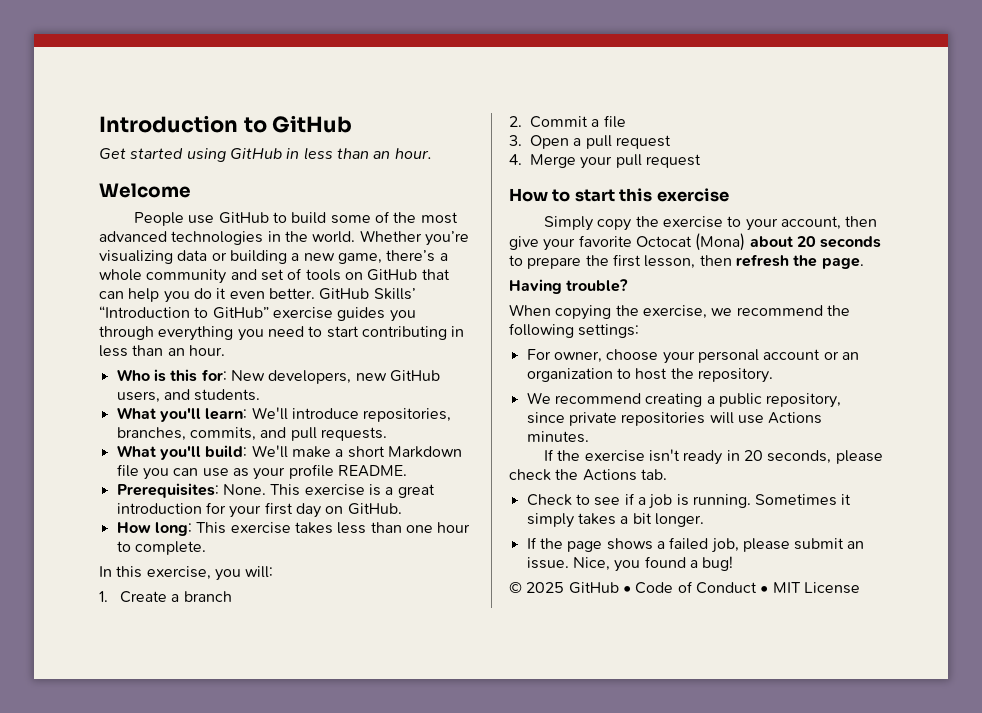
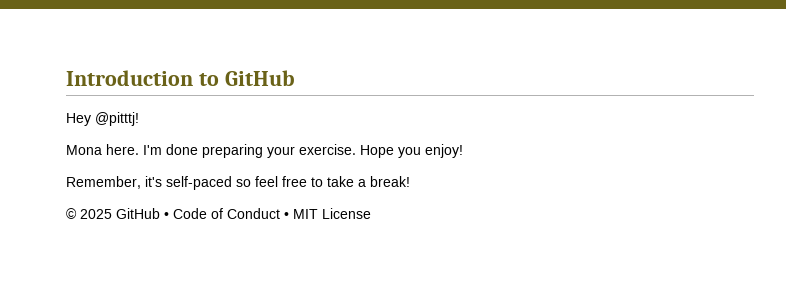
[99,147,432,162] [99,183,191,198] [134,211,458,226] [99,230,469,246] [99,250,448,264] [99,268,450,284] [99,288,416,303] [99,306,416,322] [99,326,465,341] [99,345,225,357] [116,369,440,384] [116,389,261,403] [116,407,452,422] [116,427,387,441] [116,445,462,460] [116,464,407,480] [116,483,435,498] [116,502,402,518] [116,522,471,536] [116,541,206,555] [99,566,274,581] [99,591,232,603] [509,115,626,128] [509,135,671,149] [509,154,701,169] [509,188,729,202] [544,216,878,231] [509,233,882,251] [509,254,864,269] [509,279,629,294] [509,304,850,320] [509,323,640,338] [526,349,859,364] [526,368,773,383] [526,392,842,408] [526,412,823,426] [526,431,589,443] [544,449,883,465] [509,469,667,481] [526,493,852,509] [526,513,704,528] [526,537,865,553] [526,556,734,572] Get started using GitHub in less than an hour. // Welcome // People use GitHub to build some of the most advanced technologies in the world. Whether you’re visualizing data or building a new game, there’s a whole community and set of tools on GitHub that can help you do it even better. GitHub Skills’ “Introduction to GitHub” exercise guides you through everything you need to start contributing in less than an hour. // Who is this for: New developers, new GitHub users, and students. // What you'll learn: We'll introduce repositories, branches, commits, and pull requests. // What you'll build: We'll make a short Markdown file you can use as your profile README. // Prerequisites: None. This exercise is a great introduction for your first day on GitHub. // How long: This exercise takes less than one hour to complete. // In this exercise, you will: // 1. Create a branch // 2. Commit a file // 3. Open a pull request // 4. Merge your pull request // How to start this exercise // Simply copy the exercise to your account, then give your favorite Octocat (Mona) about 20 seconds to prepare the first lesson, then refresh the page. // Having trouble? // When copying the exercise, we recommend the following settings: // For owner, choose your personal account or an organization to host the repository. // We recommend creating a public repository, since private repositories will use Actions minutes. // If the exercise isn't ready in 20 seconds, please check the Actions tab. // Check to see if a job is running. Sometimes it simply takes a bit longer. // If the page shows a failed job, please submit an issue. Nice, you found a bug! -> [66,112,139,126] [66,144,463,158] [66,176,410,190] Hey @pitttj! // Mona here. I'm done preparing your exercise. Hope you enjoy! // Remember, it's self-paced so feel free to take a break!

